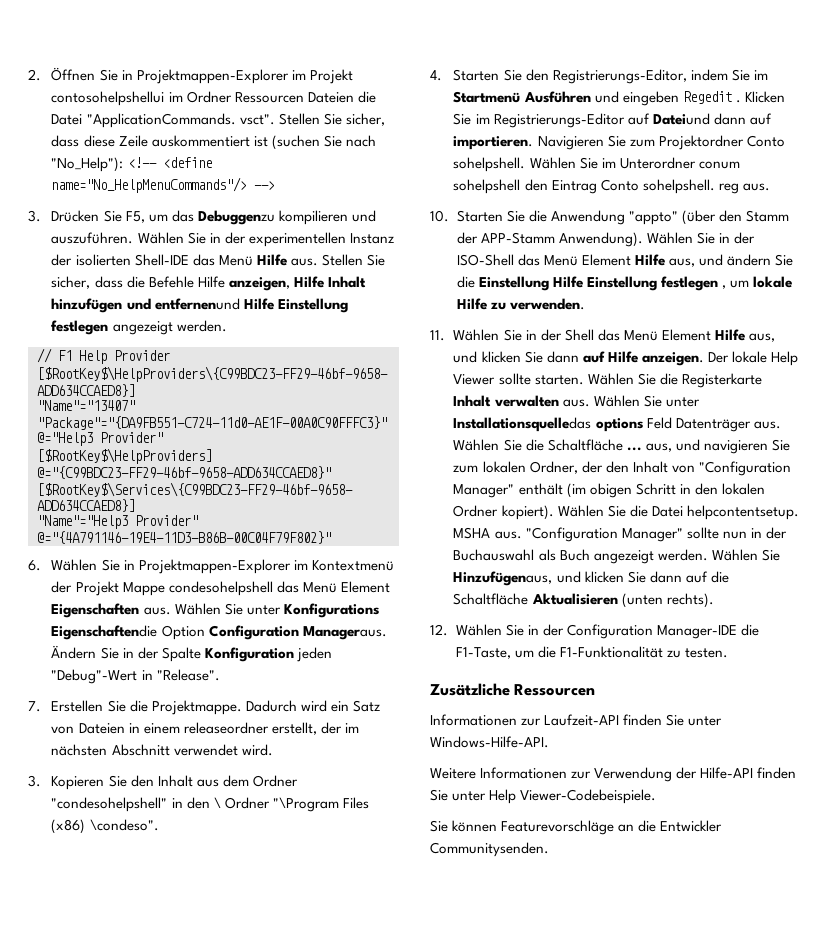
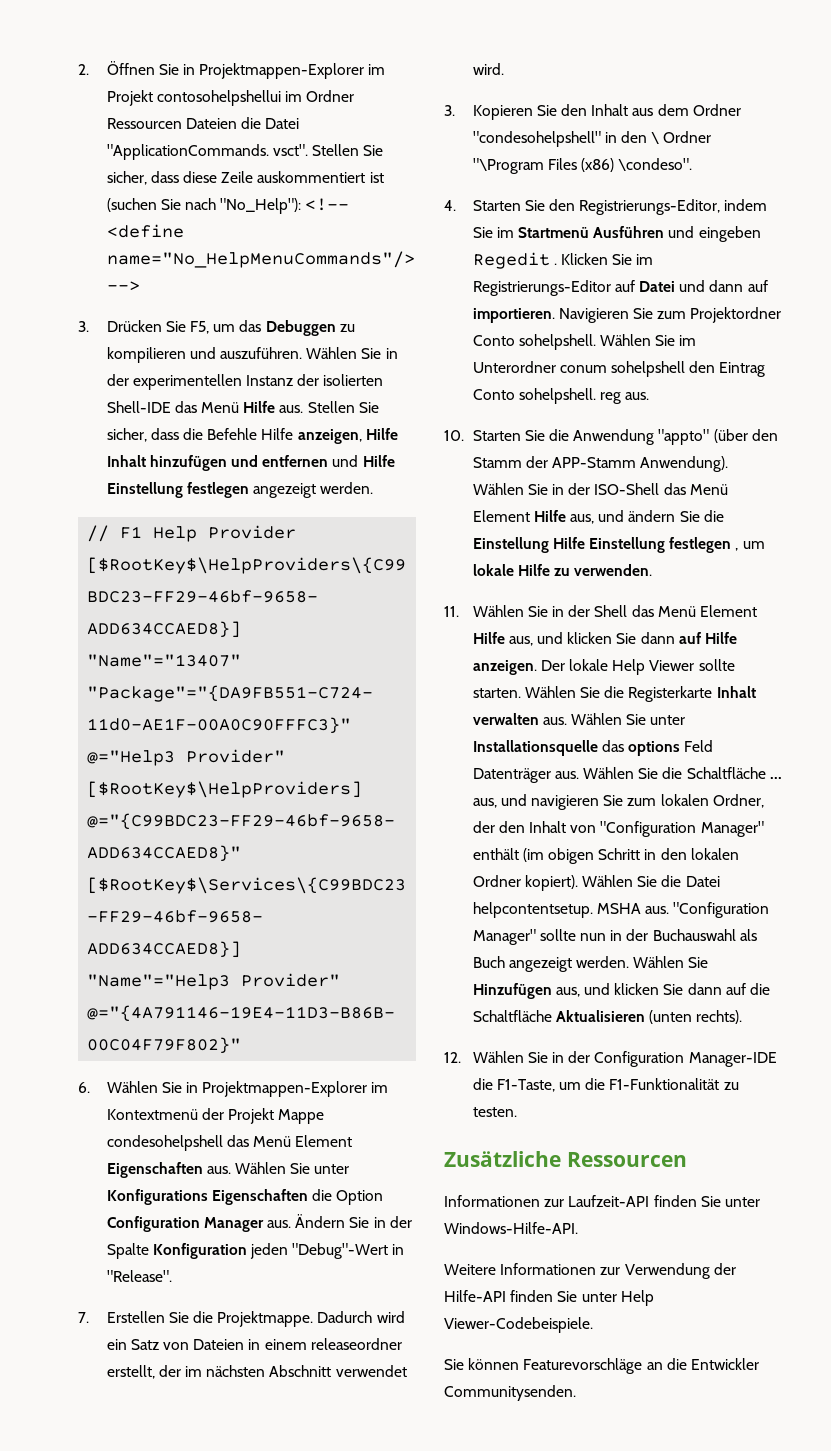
[197,210,275,225] Debuggenzu -> [265,320,355,336] Debuggen zu
[154,298,240,310] entfernenund -> [262,455,359,467] entfernen und
[51,625,387,640] Eigenschaftendie Option Configuration Manageraus. -> [211,1189,384,1205] [106,1216,292,1232] Eigenschaften die Option Configuration Manager aus.
[652,113,710,125] Dateiund -> [639,280,706,292] Datei und
[453,417,592,432] Installationsquelledas -> [472,740,624,756] Installationsquelle das
[453,571,553,586] Hinzufügenaus, -> [472,983,580,999] Hinzufügen aus,

